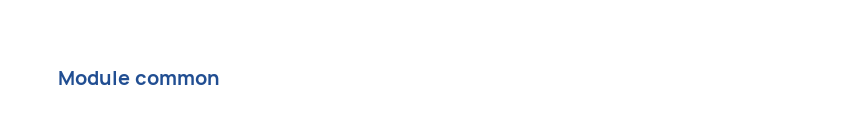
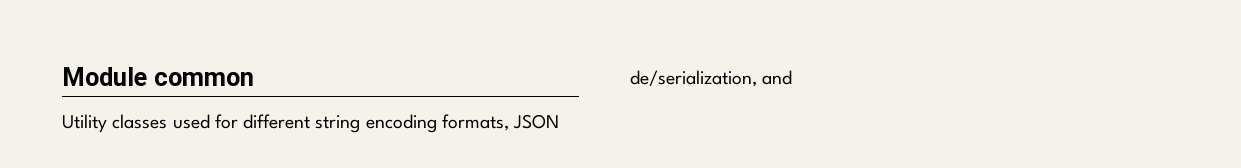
(221, 79) none -> [62,114,560,133] [630,70,793,87] // Utility classes used for different string encoding formats, JSON de/serialization, and

